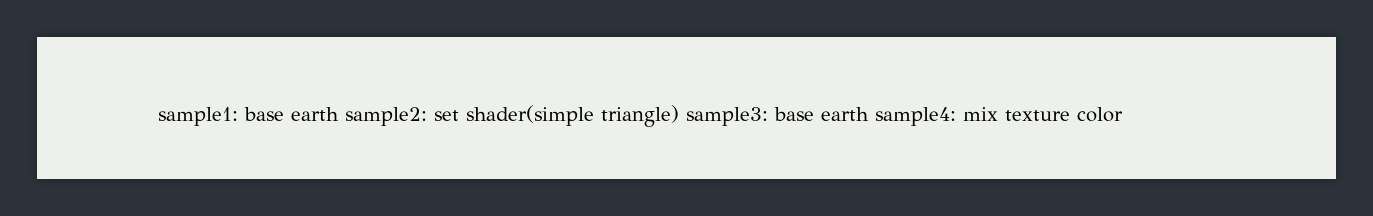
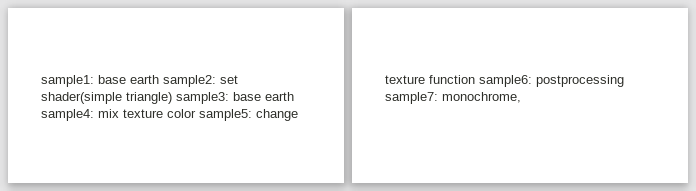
(1124, 114) none -> [199,109,298,121] [385,75,624,87] [385,92,521,104] sample5: change texture function sample6: postprocessing sample7: monochrome,

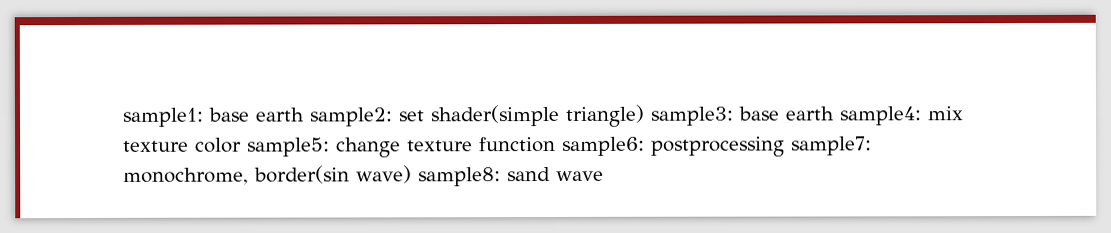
(521, 97) none -> [254,165,604,187] border(sin wave) sample8: sand wave

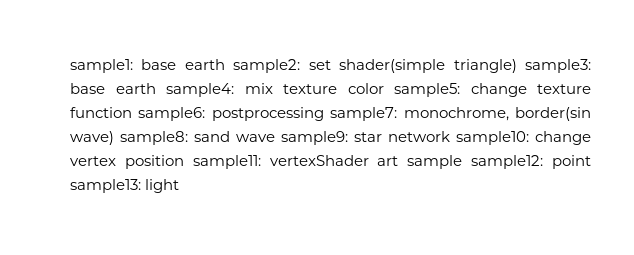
(604, 175) none -> [281,131,591,145] [70,155,592,169] [70,179,180,193] sample9: star network sample10: change vertex position sample11: vertexShader art sample sample12: point sample13: light

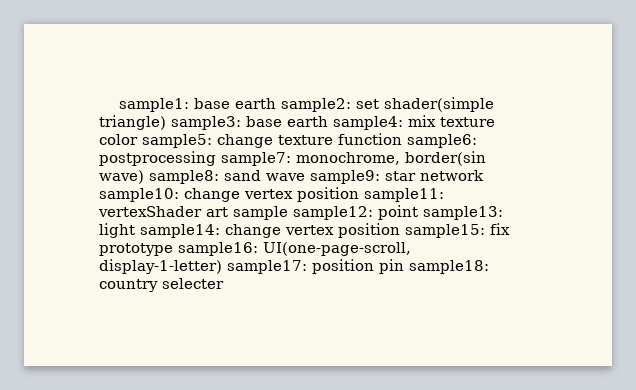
(180, 186) none -> [140,223,510,238] [99,242,411,256] [99,259,489,274] [99,278,224,292] sample14: change vertex position sample15: fix prototype sample16: UI(one-page-scroll, display-1-letter) sample17: position pin sample18: country selecter

